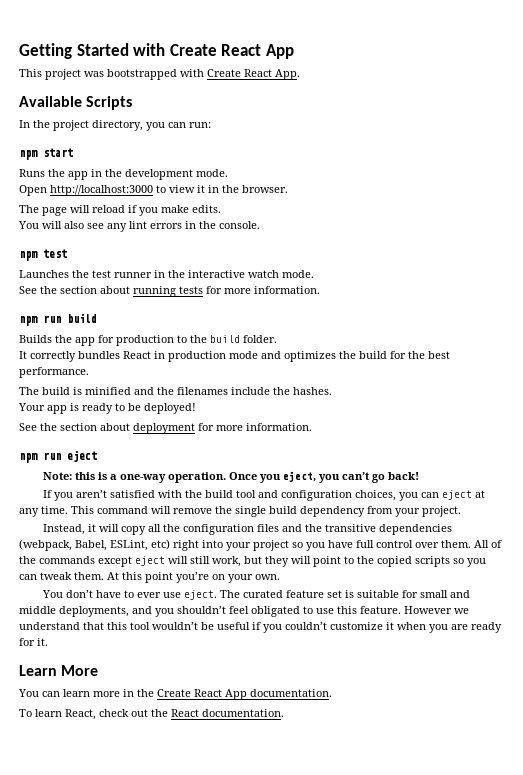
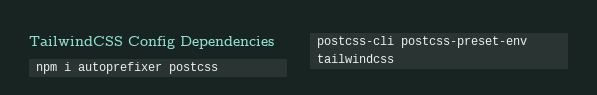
[19,43,294,59] [19,69,300,80] [19,96,133,110] [19,120,211,131] [19,148,73,160] [19,169,228,180] [19,185,288,196] [19,205,221,216] [18,221,260,232] [19,249,67,261] [19,270,314,278] [19,286,320,297] [19,313,97,326] [19,335,277,346] [19,351,450,362] [19,367,89,378] [19,387,332,395] [18,403,196,414] [19,423,312,434] [19,450,97,463] [42,471,419,483] [42,490,485,501] [19,506,461,517] [42,524,452,535] [19,539,502,551] [19,556,486,567] [19,572,280,583] [41,590,470,600] [19,606,469,617] [19,622,502,633] [19,638,48,646] [19,665,99,676] [18,689,332,700] [19,709,284,720] Getting Started with Create React App // This project was bootstrapped with Create React App. // Available Scripts // In the project directory, you can run: // npm start // Runs the app in the development mode. // Open http://localhost:3000 to view it in the browser. // The page will reload if you make edits. // You will also see any lint errors in the console. // npm test // Launches the test runner in the interactive watch mode. // See the section about running tests for more information. // npm run build // Builds the app for production to the build folder. // It correctly bundles React in production mode and optimizes the build for the best performance. // The build is minified and the filenames include the hashes. // Your app is ready to be deployed! // See the section about deployment for more information. // npm run eject // Note: this is a one-way operation. Once you eject, you can’t go back! // If you aren’t satisfied with the build tool and configuration choices, you can eject at any time. This command will remove the single build dependency from your project. // Instead, it will copy all the configuration files and the transitive dependencies (webpack, Babel, ESLint, etc) right into your project so you have full control over them. All of the commands except eject will still work, but they will point to the copied scripts so you can tweak them. At this point you’re on your own. // You don’t have to ever use eject. The curated feature set is suitable for small and middle deployments, and you shouldn’t feel obligated to use this feature. However we understand that this tool wouldn’t be useful if you couldn’t customize it when you are ready for it. // Learn More // You can learn more in the Create React App documentation. // To learn React, check out the React documentation. -> [29,36,274,49] [35,62,218,74] [316,36,527,48] [316,54,394,63] TailwindCSS Config Dependencies // npm i autoprefixer postcss postcss-cli postcss-preset-env tailwindcss

